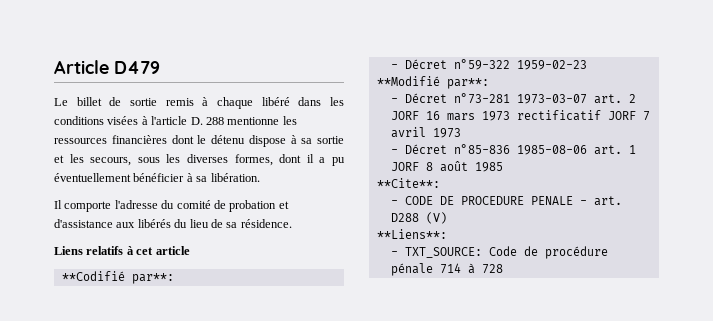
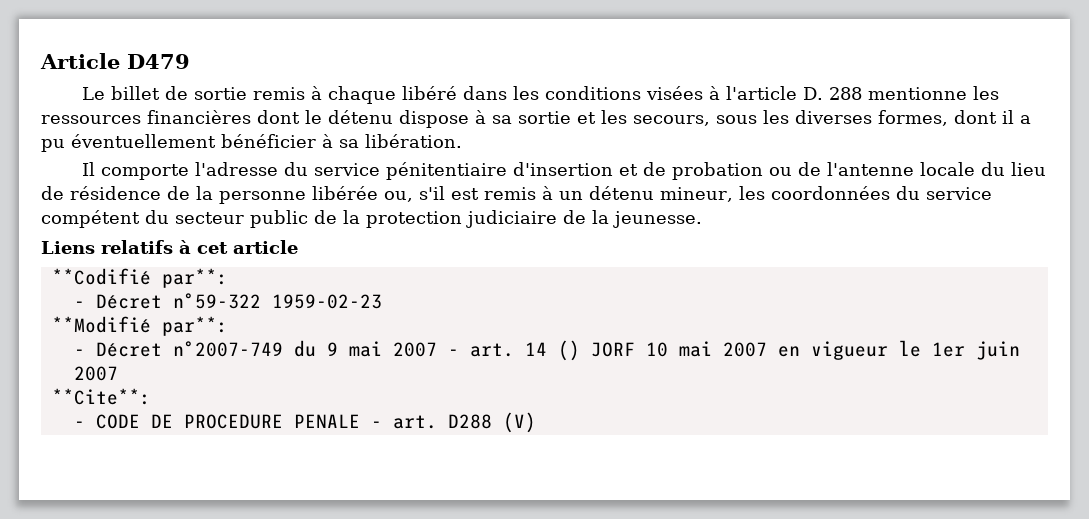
[176,200,289,212] [54,219,292,228] comité de probation et d'assistance aux libérés du lieu de sa résidence. -> [314,162,1047,180] [41,186,992,204] [41,210,702,228] service pénitentiaire d'insertion et de probation ou de l'antenne locale du lieu de résidence de la personne libérée ou, s'il est remis à un détenu mineur, les coordonnées du service compétent du secteur public de la protection judiciaire de la jeunesse.
[453,93,636,104] [390,110,650,121] [390,127,461,138] [390,144,636,155] [390,161,503,172] n°73-281 1973-03-07 art. 2 JORF 16 mars 1973 rectificatif JORF 7 avril 1973 // - Décret n°85-836 1985-08-06 art. 1 JORF 8 août 1985 -> [172,340,1020,361] [73,366,118,381] n°2007-749 du 9 mai 2007 - art. 14 () JORF 10 mai 2007 en vigueur le 1er juin 2007
[376,229,447,239] [390,246,608,259] [390,263,503,276] // **Liens**: // - TXT_SOURCE: Code de procédure pénale 714 à 728 -> (536, 422) none

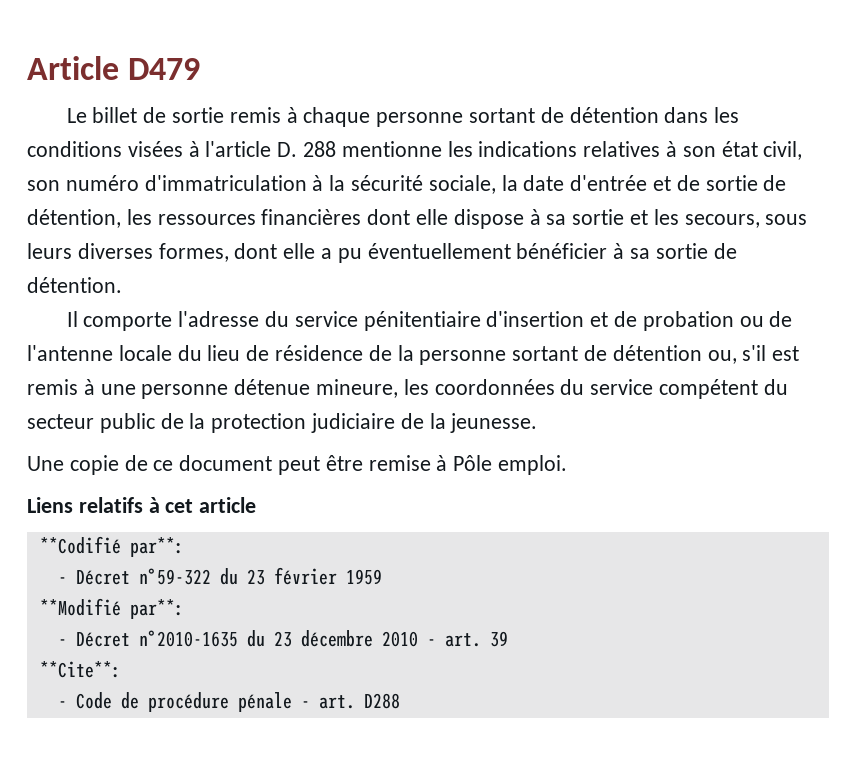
[402,86,458,100] libéré -> [376,107,659,127] personne sortant de détention
(1000, 93) none -> [478,141,803,160] [27,175,787,194] [27,209,152,228] indications relatives à son état civil, son numéro d'immatriculation à la sécurité sociale, la date d'entrée et de sortie de détention, les
[305,110,393,124] le détenu -> [416,209,449,225] elle
[763,110,789,124] les -> [27,243,72,259] leurs
[1002,110,1014,124] il -> [283,243,316,259] elle
[365,134,462,148] libération. -> [655,243,737,259] [27,277,122,293] sortie de détention.
[312,186,378,200] libérée -> [512,345,702,361] sortant de détention
[559,186,733,202] un détenu mineur, -> [100,379,399,399] une personne détenue mineure,
(702, 219) none -> [27,455,568,475] // Une copie de ce document peut être remise à Pôle emploi.
[271,294,382,309] 1959-02-23 -> [219,567,382,585] du 23 février 1959
[172,340,1020,361] [73,366,118,381] [51,388,151,405] [73,414,360,429] n°2007-749 du 9 mai 2007 - art. 14 () JORF 10 mai 2007 en vigueur le 1er juin 2007 // **Cite**: // - CODE DE PROCEDURE PENALE -> [138,630,508,647] [39,661,121,678] [57,692,292,712] n°2010-1635 du 23 décembre 2010 - art. 39 // **Cite**: // - Code de procédure pénale
[502,412,536,433] (V) -> (400, 701) none

